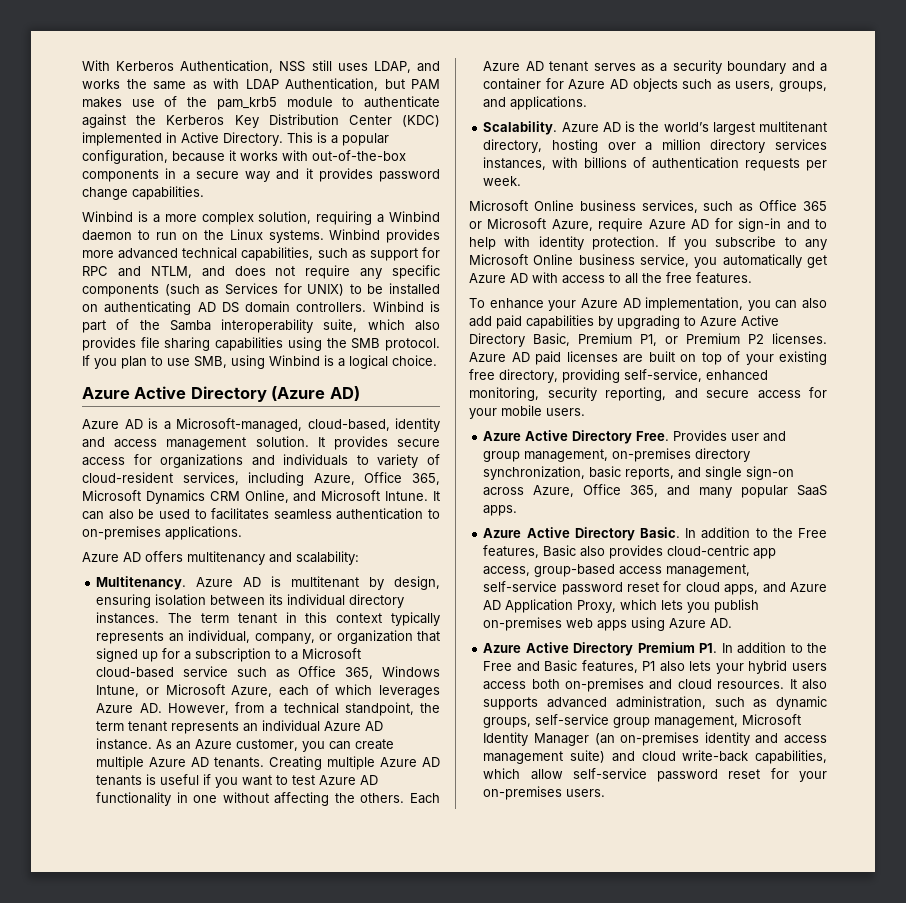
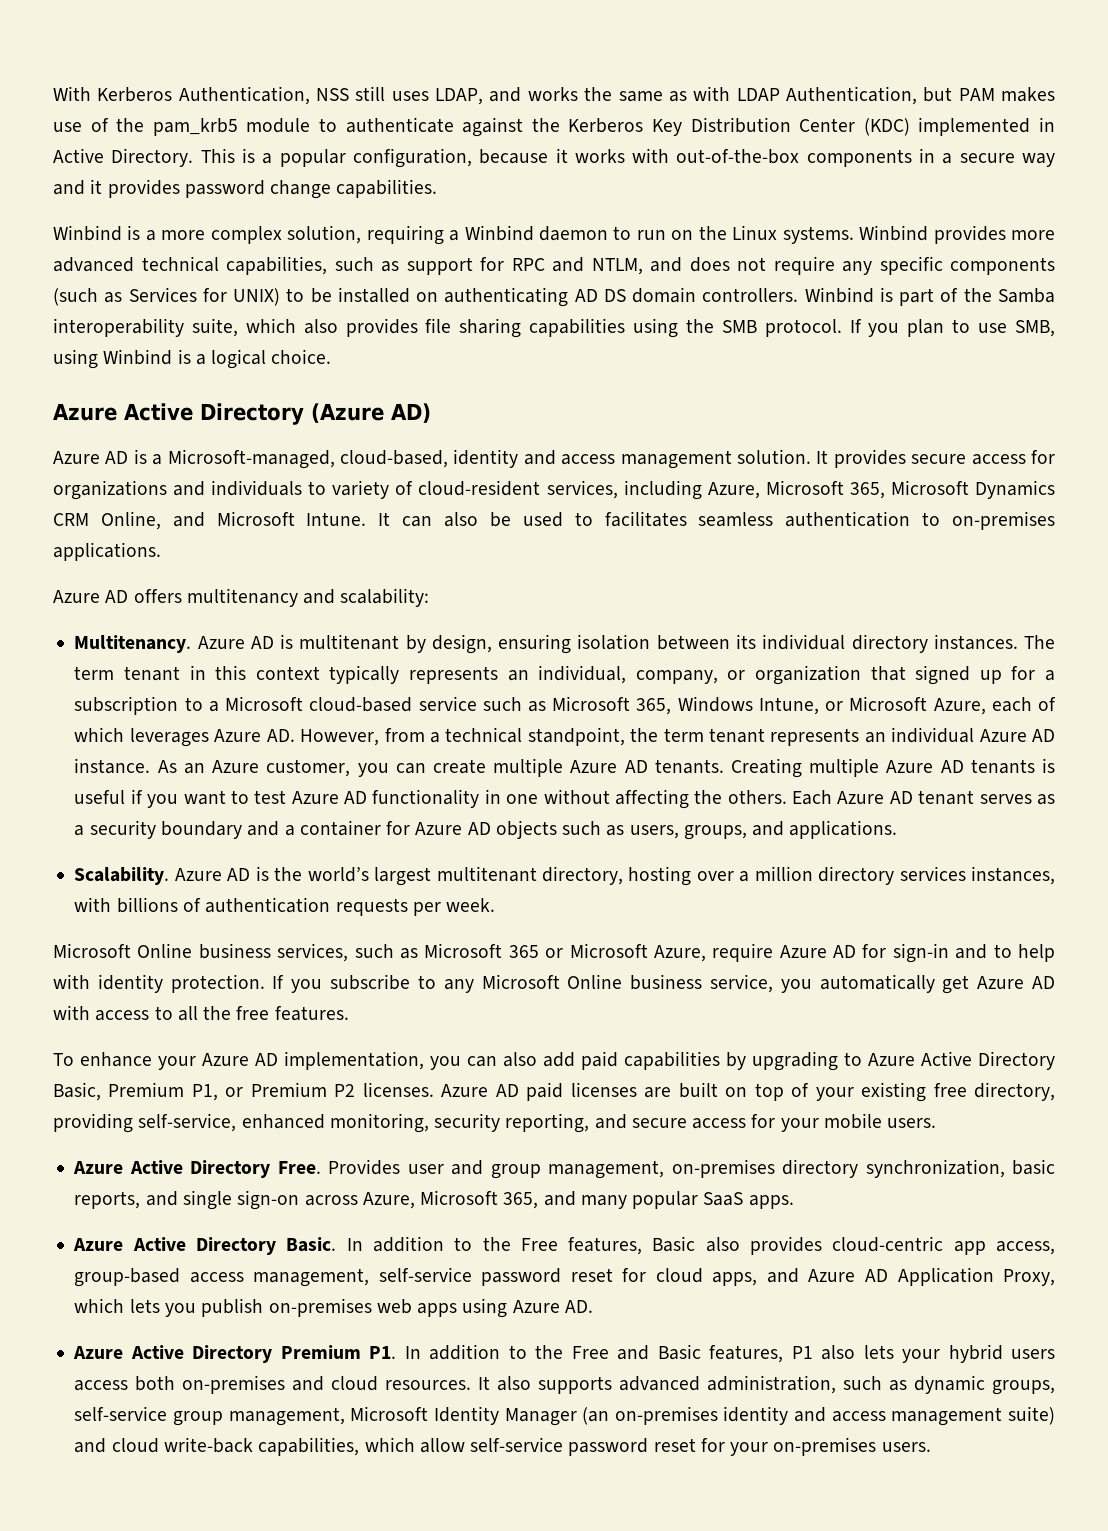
[364,472,403,483] Office -> [765,480,844,495] Microsoft
[298,666,337,677] Office -> [552,696,631,711] Microsoft
[759,200,798,211] Office -> [424,943,503,958] Microsoft
[583,484,622,495] Office -> [420,1190,499,1205] Microsoft

